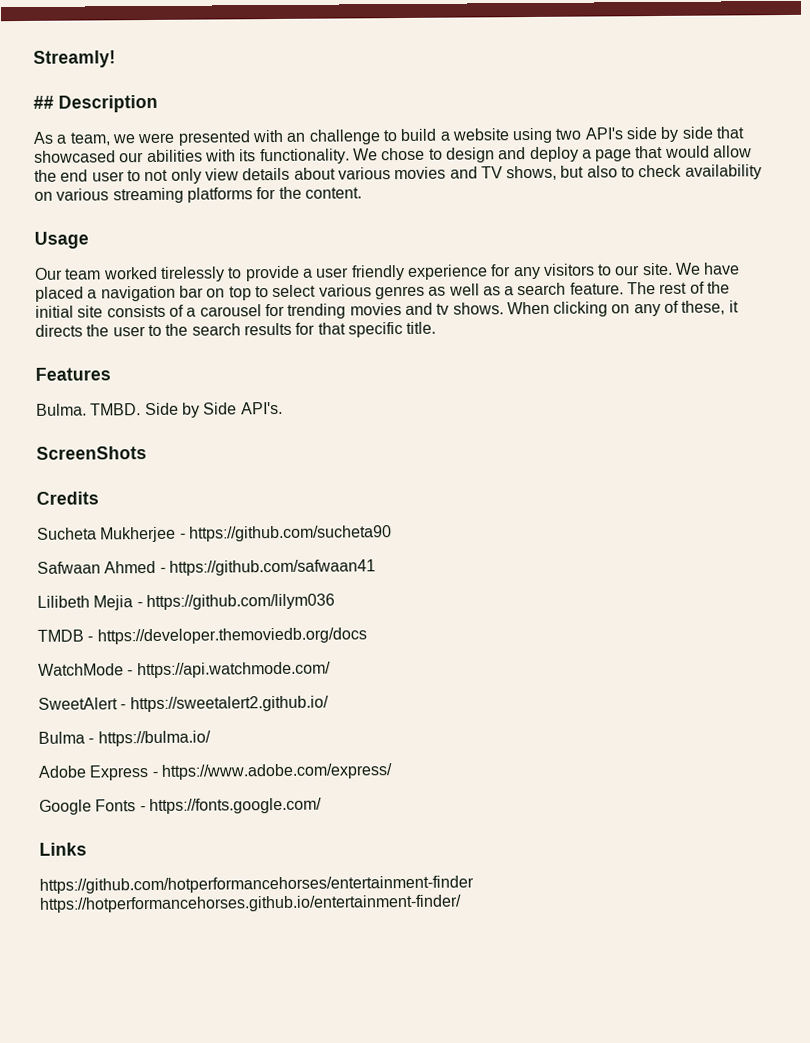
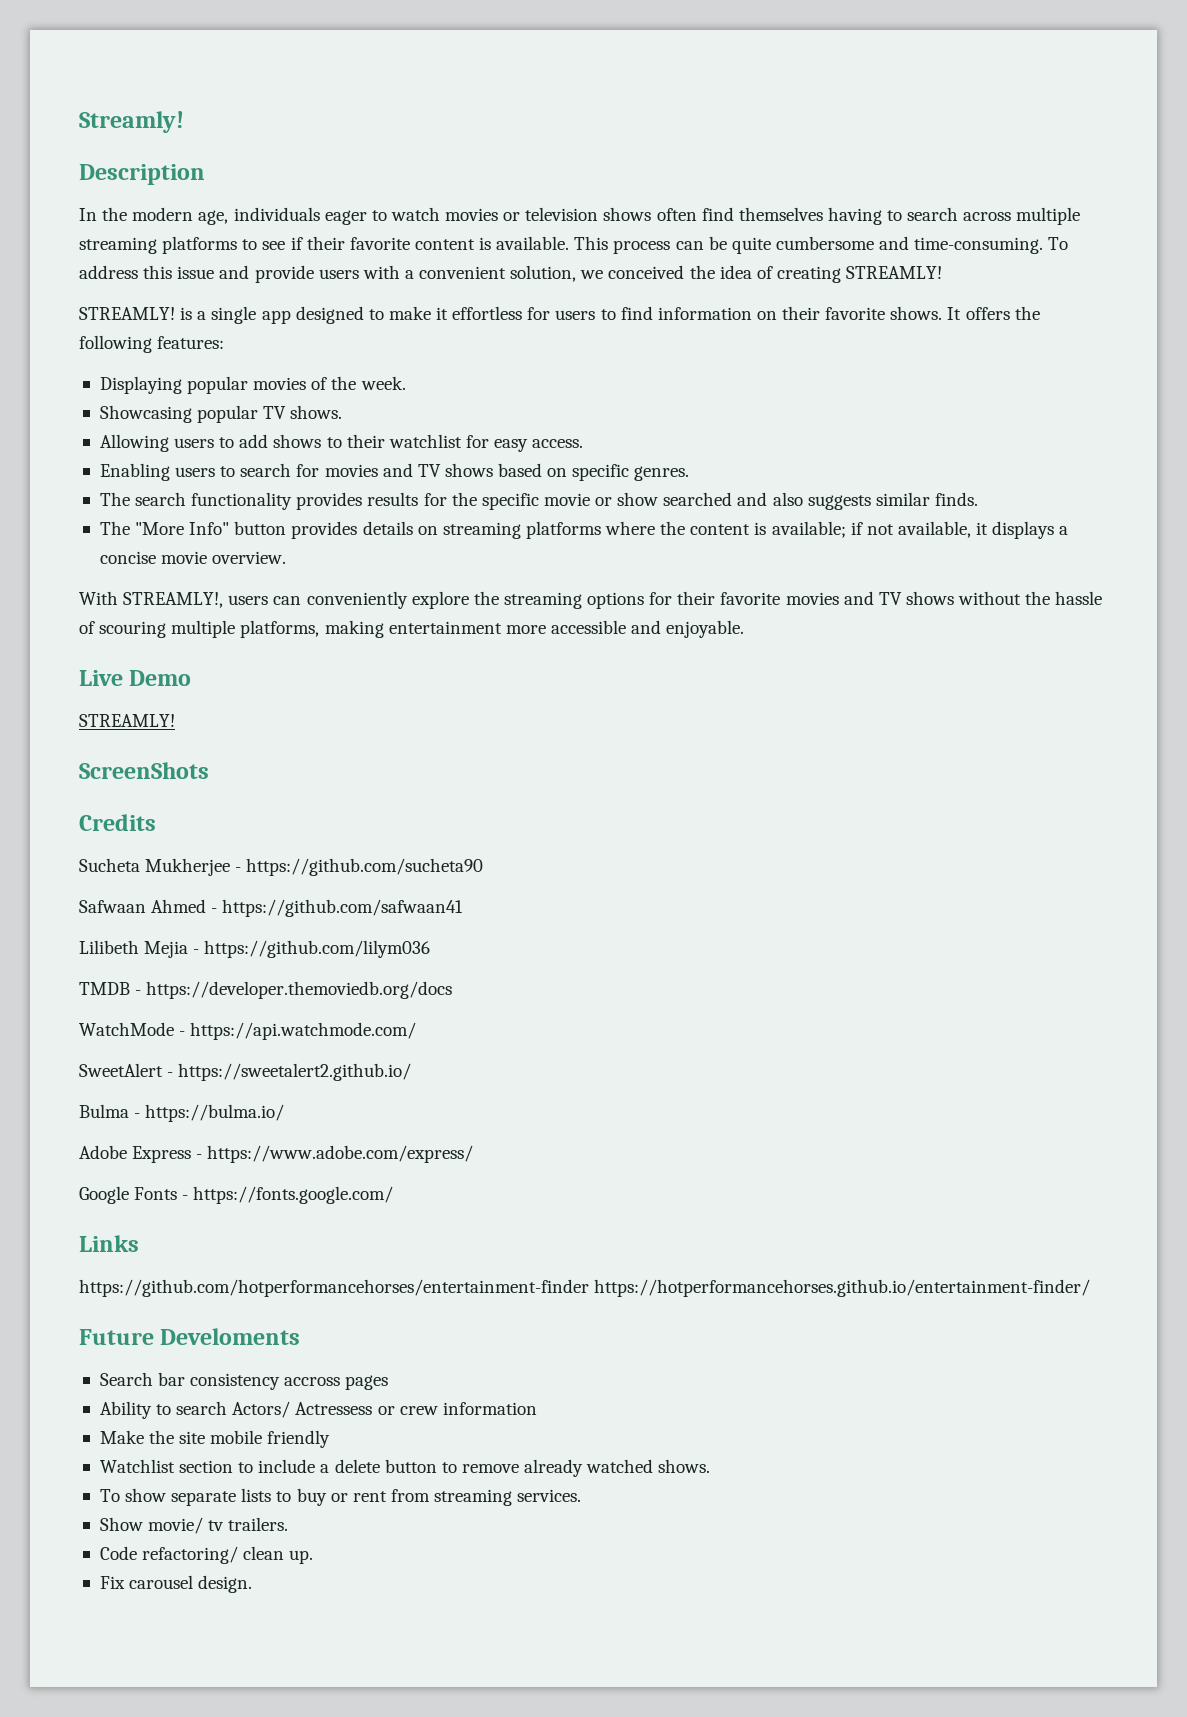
[33,95,54,109] ## -> (184, 122) none
[33,126,746,146] [34,145,753,165] [34,164,762,184] [34,186,362,204] [34,231,89,249] [34,262,741,282] [35,281,731,302] [35,300,739,319] [35,321,437,338] [35,367,111,381] [36,401,283,418] As a team, we were presented with an challenge to build a website using two API's side by side that showcased our abilities with its functionality. We chose to design and deploy a page that would allow the end user to not only view details about various movies and TV shows, but also to check availability on various streaming platforms for the content. // Usage // Our team worked tirelessly to provide a user friendly experience for any visitors to our site. We have placed a navigation bar on top to select various genres as well as a search feature. The rest of the initial site consists of a carousel for trending movies and tv shows. When clicking on any of these, it directs the user to the search results for that specific title. // Features // Bulma. TMBD. Side by Side API's. -> [79,207,1081,225] [79,236,1069,254] [79,265,943,283] [79,306,1040,324] [79,335,225,353] [99,376,406,394] [99,405,343,423] [99,434,584,452] [99,463,690,481] [99,492,978,510] [99,521,1069,539] [99,551,287,564] [79,591,1103,609] [79,620,745,638] [79,670,192,686] [79,714,175,727] In the modern age, individuals eager to watch movies or television shows often find themselves having to search across multiple streaming platforms to see if their favorite content is available. This process can be quite cumbersome and time-consuming. To address this issue and provide users with a convenient solution, we conceived the idea of creating STREAMLY! // STREAMLY! is a single app designed to make it effortless for users to find information on their favorite shows. It offers the following features: // Displaying popular movies of the week. // Showcasing popular TV shows. // Allowing users to add shows to their watchlist for easy access. // Enabling users to search for movies and TV shows based on specific genres. // The search functionality provides results for the specific movie or show searched and also suggests similar finds. // The "More Info" button provides details on streaming platforms where the content is available; if not available, it displays a concise movie overview. // With STREAMLY!, users can conveniently explore the streaming options for their favorite movies and TV shows without the hassle of scouring multiple platforms, making entertainment more accessible and enjoyable. // Live Demo // STREAMLY!
(462, 903) none -> [79,1328,301,1345] [99,1372,389,1390] [99,1401,537,1419] [99,1430,331,1448] [99,1459,711,1477] [99,1488,582,1506] [99,1517,289,1534] [99,1546,314,1564] [99,1575,253,1593] // Future Develoments // Search bar consistency accross pages // Ability to search Actors/ Actressess or crew information // Make the site mobile friendly // Watchlist section to include a delete button to remove already watched shows. // To show separate lists to buy or rent from streaming services. // Show movie/ tv trailers. // Code refactoring/ clean up. // Fix carousel design.

